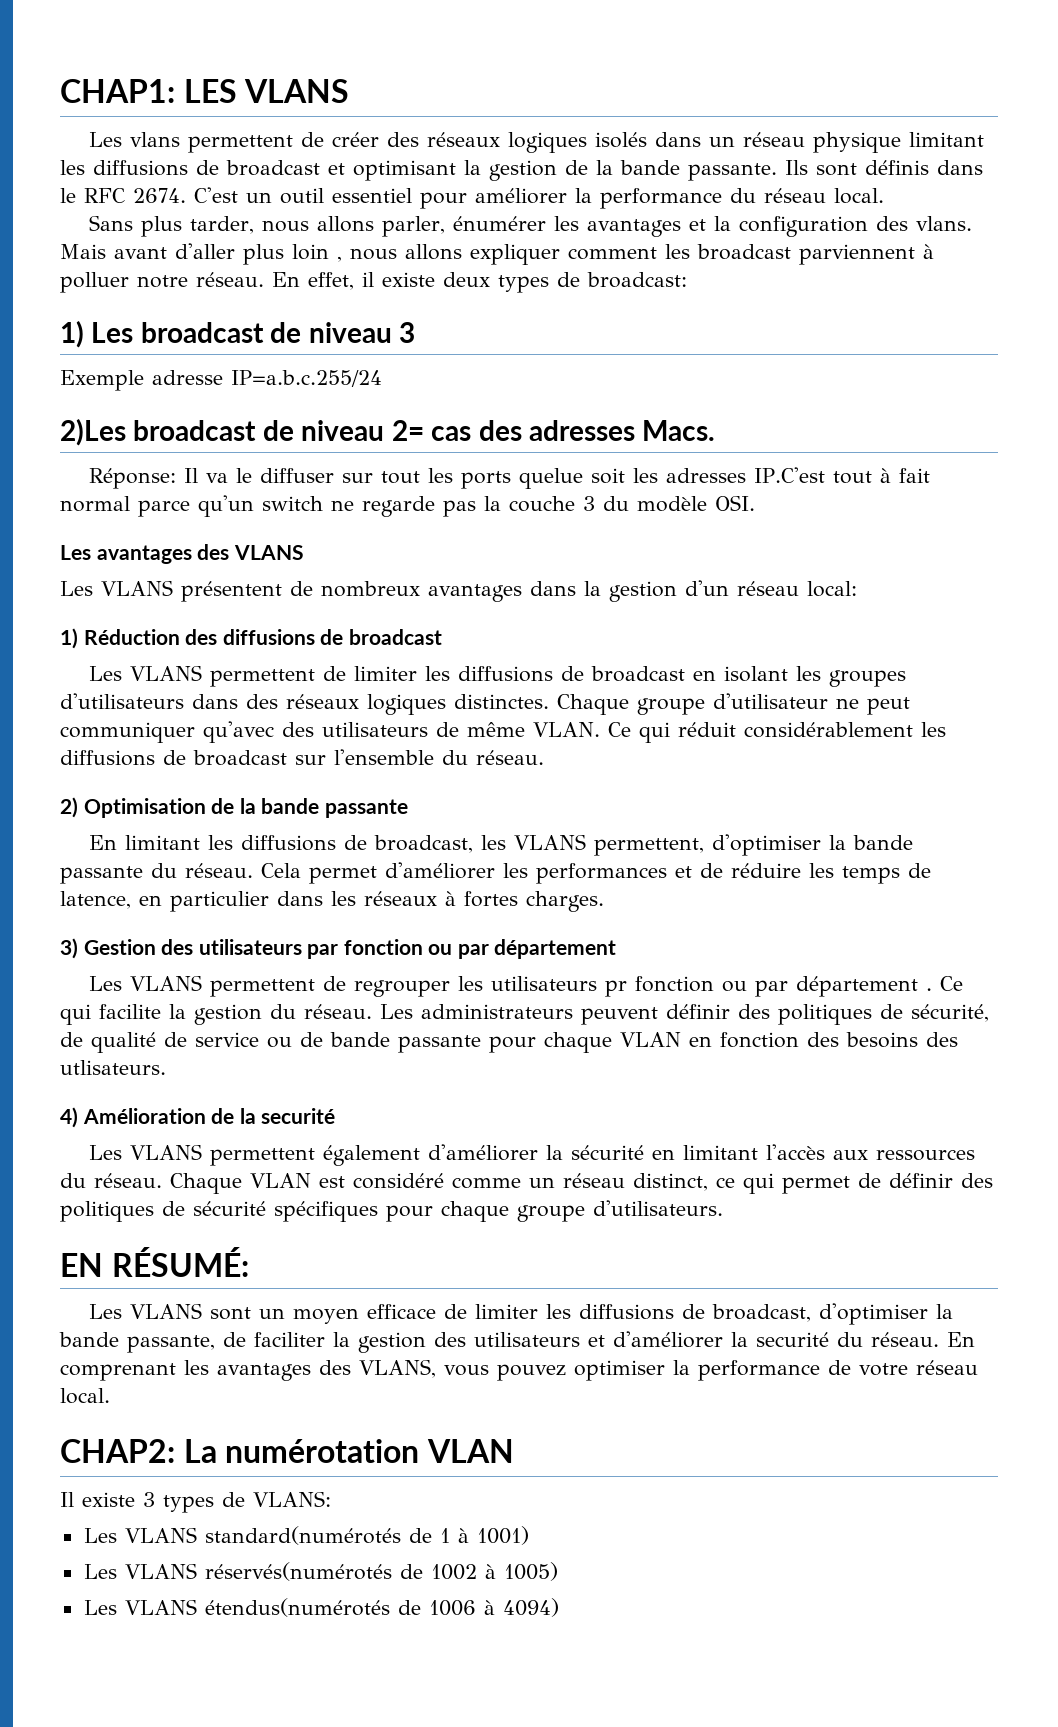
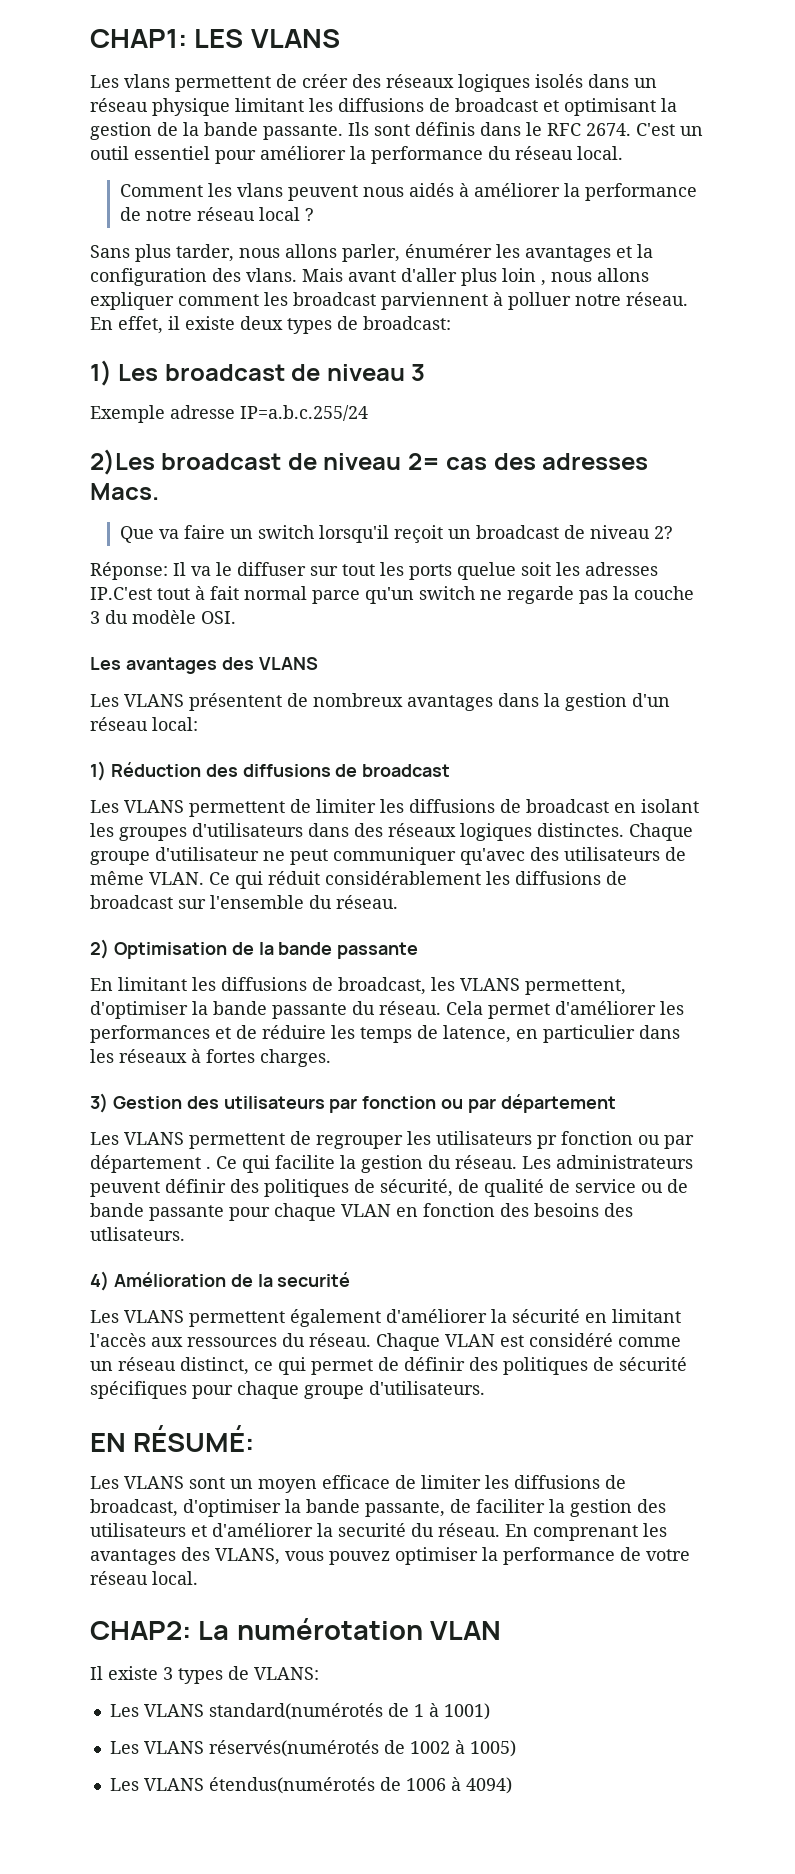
(884, 196) none -> [120,183,698,201] [120,207,315,221] // Comment les vlans peuvent nous aidés à améliorer la performance de notre réseau local ?
(716, 430) none -> [120,525,674,543] // Que va faire un switch lorsqu'il reçoit un broadcast de niveau 2?

